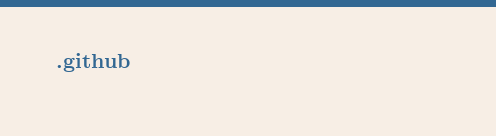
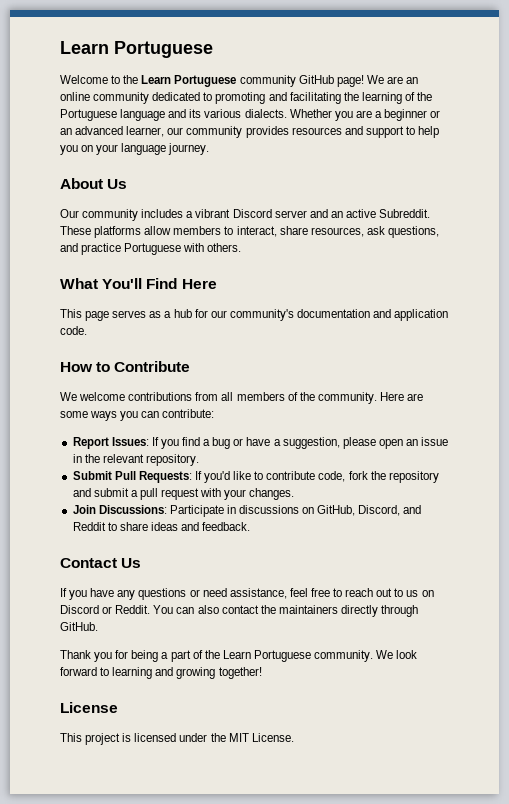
[56,53,130,72] .github -> [60,41,213,58] [60,75,419,87] [60,92,433,104] [60,109,441,121] [60,126,440,138] [60,143,210,155] [60,178,128,189] [60,209,431,221] [60,226,439,238] [60,243,242,255] [60,278,217,289] [60,309,449,321] [60,326,87,335] [60,361,191,372] [60,392,424,404] [60,409,215,421] [72,437,449,449] [72,454,199,466] [72,471,439,483] [72,488,295,500] [72,505,422,517] [72,522,251,531] [60,558,142,568] [60,588,434,600] [60,605,419,617] [60,622,98,631] [60,650,418,662] [60,667,262,679] [60,702,118,713] [60,733,294,745] Learn Portuguese // Welcome to the Learn Portuguese community GitHub page! We are an online community dedicated to promoting and facilitating the learning of the Portuguese language and its various dialects. Whether you are a beginner or an advanced learner, our community provides resources and support to help you on your language journey. // About Us // Our community includes a vibrant Discord server and an active Subreddit. These platforms allow members to interact, share resources, ask questions, and practice Portuguese with others. // What You'll Find Here // This page serves as a hub for our community's documentation and application code. // How to Contribute // We welcome contributions from all members of the community. Here are some ways you can contribute: // Report Issues: If you find a bug or have a suggestion, please open an issue in the relevant repository. // Submit Pull Requests: If you'd like to contribute code, fork the repository and submit a pull request with your changes. // Join Discussions: Participate in discussions on GitHub, Discord, and Reddit to share ideas and feedback. // Contact Us // If you have any questions or need assistance, feel free to reach out to us on Discord or Reddit. You can also contact the maintainers directly through GitHub. // Thank you for being a part of the Learn Portuguese community. We look forward to learning and growing together! // License // This project is licensed under the MIT License.

